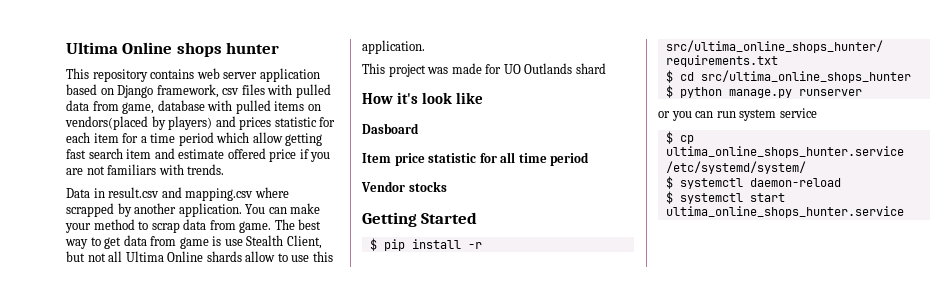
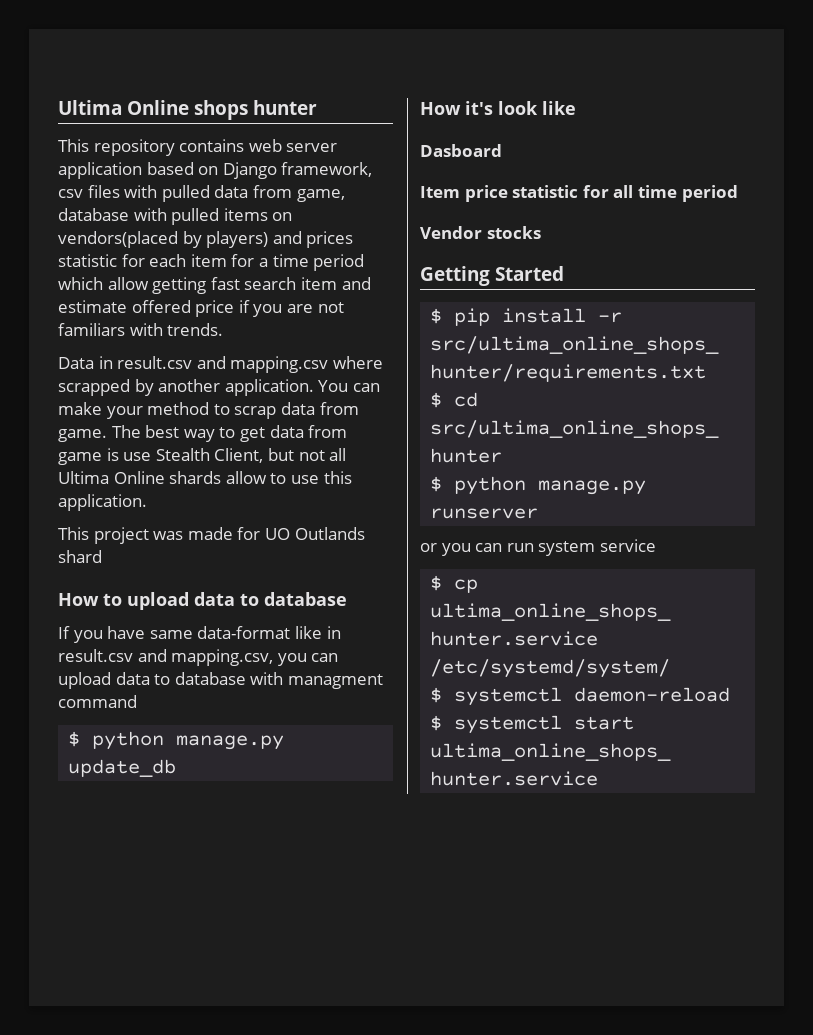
(606, 68) none -> [58,592,347,610] [58,626,341,643] [58,649,339,666] [58,672,383,689] [58,695,137,708] [68,731,285,750] [68,759,177,777] // How to upload data to database // If you have same data-format like in result.csv and mapping.csv, you can upload data to database with managment command // $ python manage.py update_db

